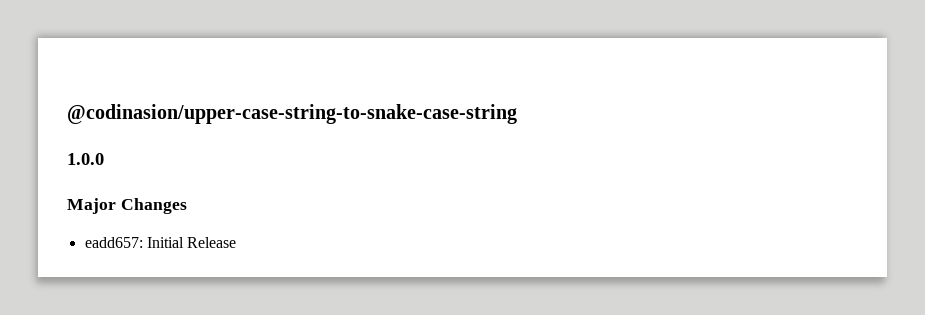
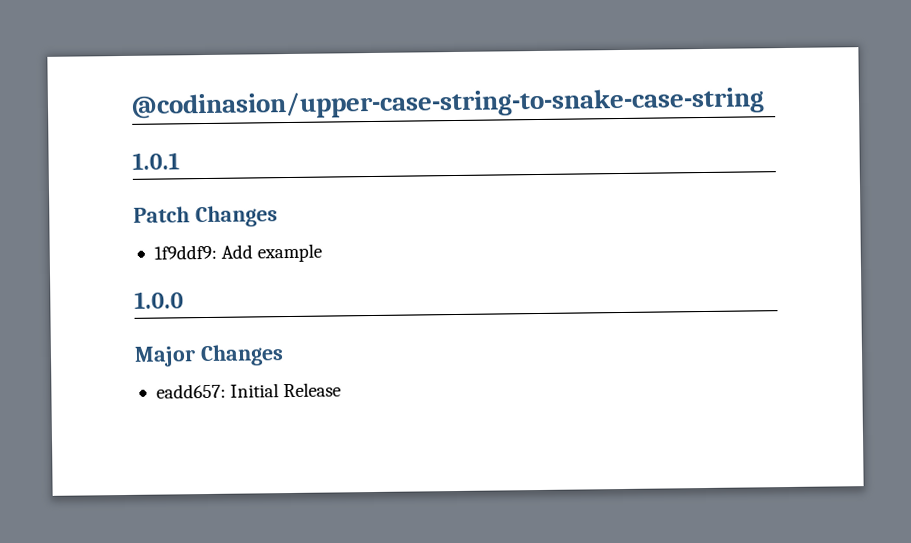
(517, 114) none -> [132,152,180,170] [133,205,278,228] [153,243,323,263] // 1.0.1 // Patch Changes // 1f9ddf9: Add example

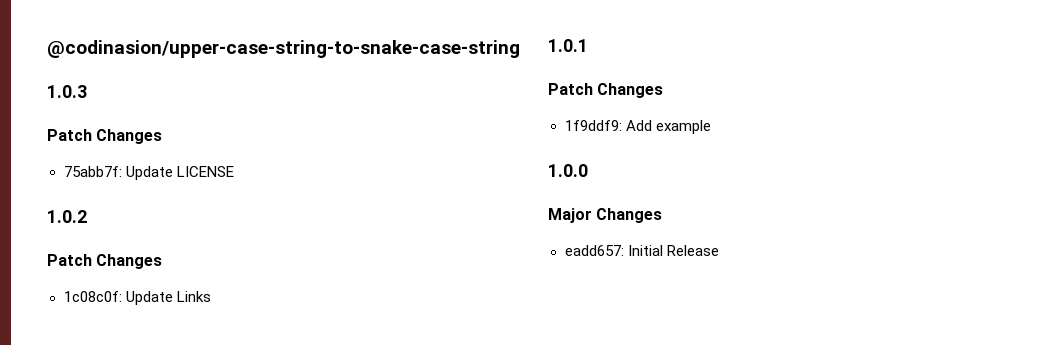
(765, 103) none -> [47,85,87,98] [47,129,163,144] [63,166,234,180] [47,210,87,223] [47,254,163,269] [63,291,211,305] // 1.0.3 // Patch Changes // 75abb7f: Update LICENSE // 1.0.2 // Patch Changes // 1c08c0f: Update Links

